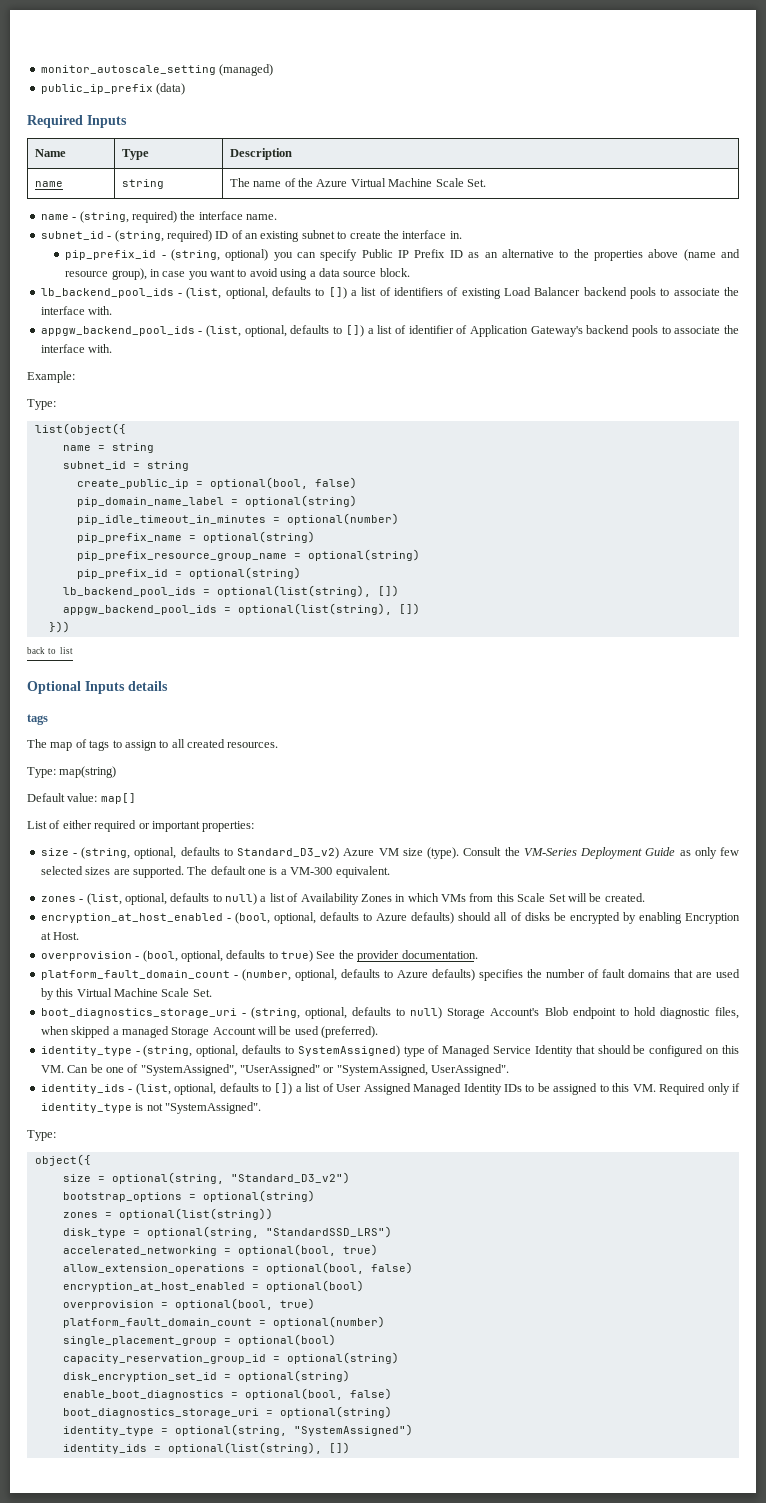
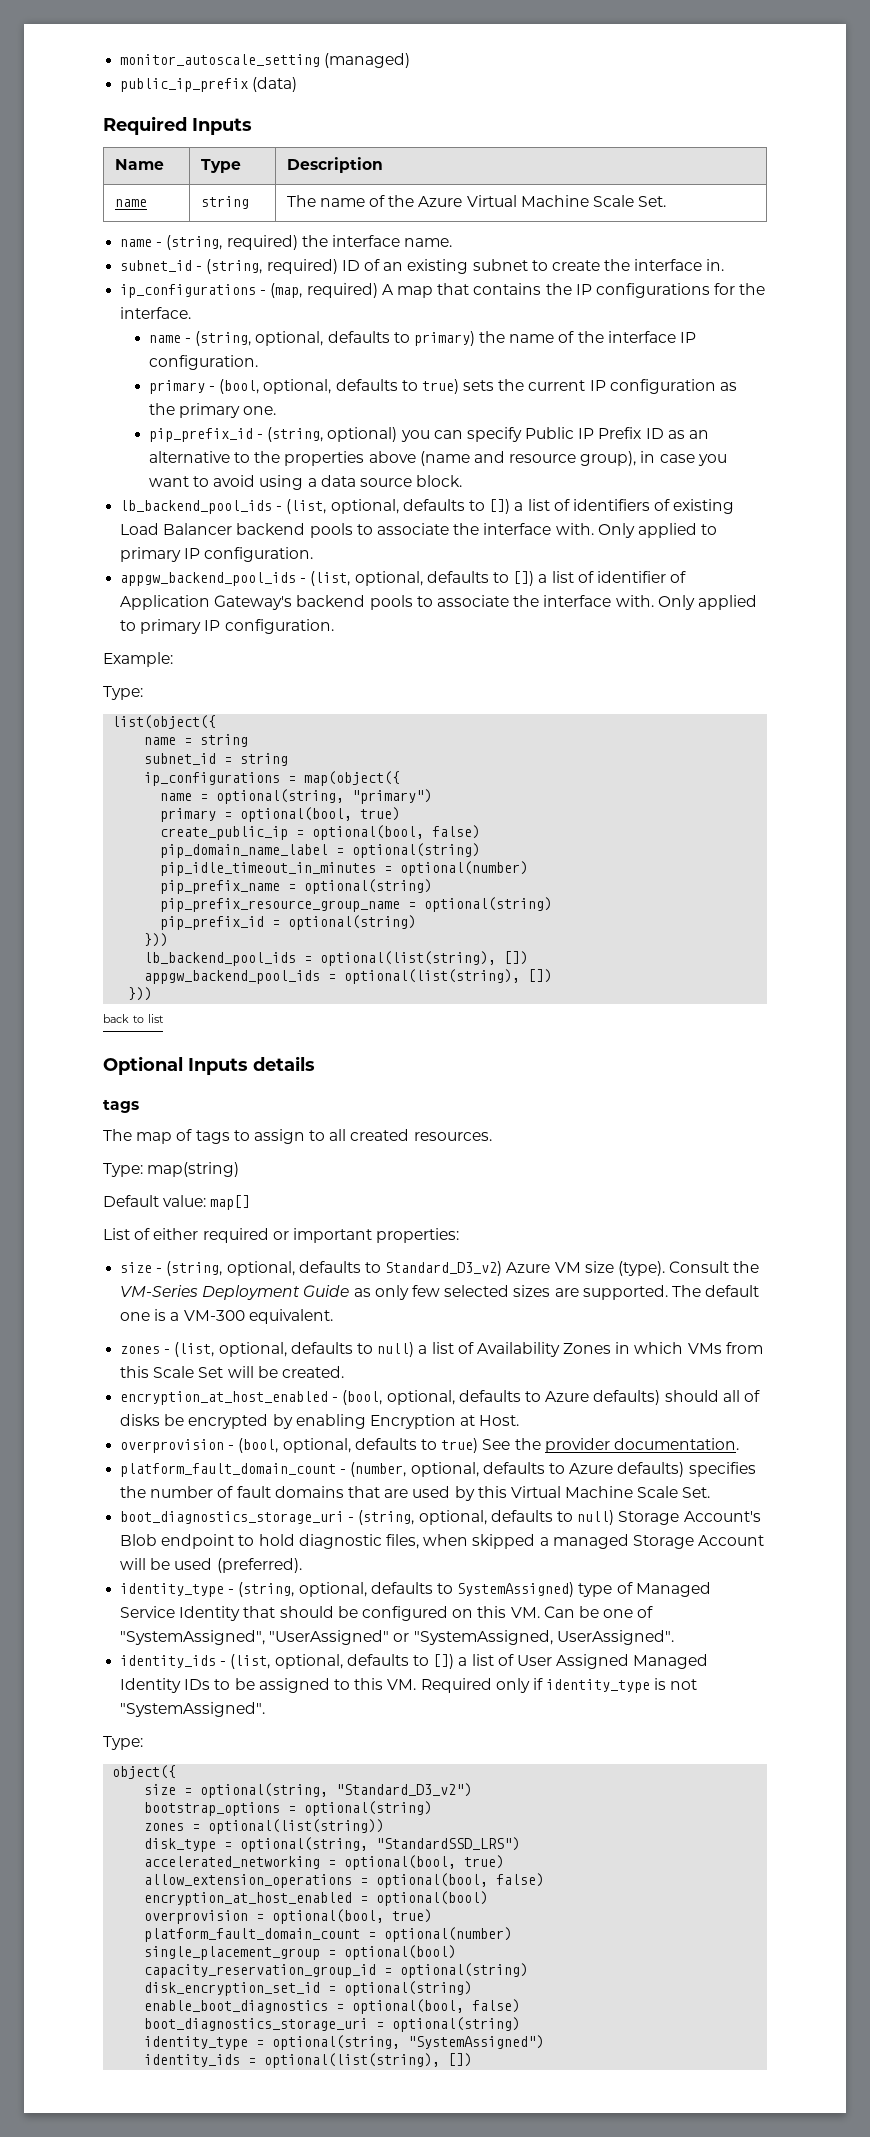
(462, 235) none -> [120,283,766,298] [120,307,192,319] [148,331,697,346] [148,355,258,370] [148,379,738,394] [148,403,277,418] // ip_configurations - (map, required) A map that contains the IP configurations for the interface. // name - (string, optional, defaults to primary) the name of the interface IP configuration. // primary - (bool, optional, defaults to true) sets the current IP configuration as the primary one.
(113, 310) none -> [597,523,718,538] [120,547,314,562] Only applied to primary IP configuration.
(113, 348) none -> [657,595,757,610] [120,619,334,634] Only applied to primary IP configuration.
(189, 466) none -> [144,771,401,786] [160,789,433,804] [160,807,401,822] // ip_configurations = map(object({ // name = optional(string, "primary") // primary = optional(bool, true)
(301, 573) none -> [144,933,169,947] // }))

